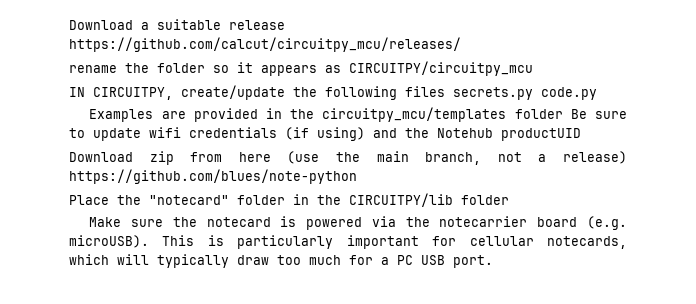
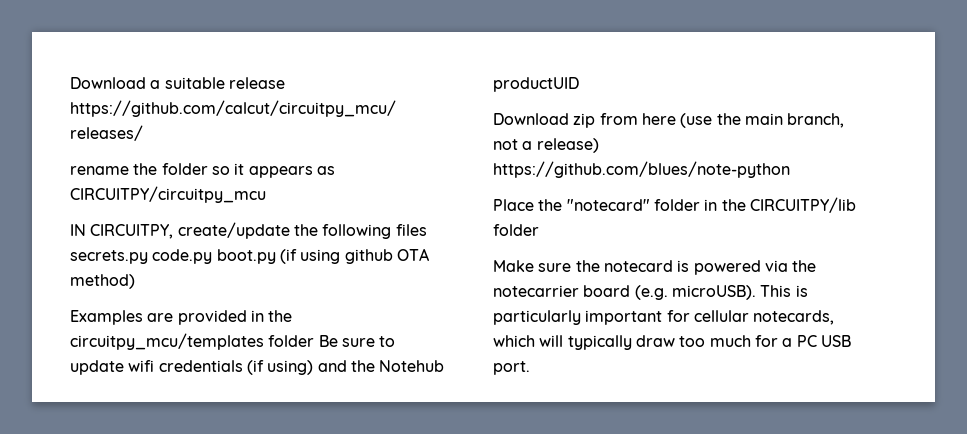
(597, 93) none -> [216,248,429,264] [70,274,135,289] boot.py (if using github OTA method)

